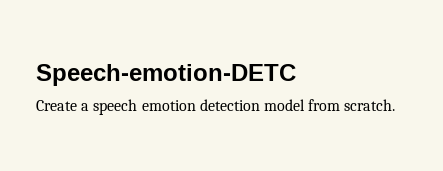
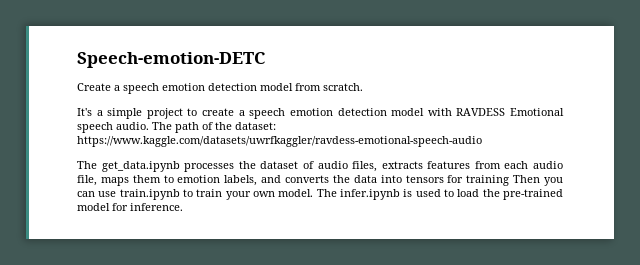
(396, 105) none -> [77,108,565,119] [77,122,276,133] [77,136,482,147] [77,161,563,172] [77,175,563,186] [77,189,563,200] [77,203,183,211] // It's a simple project to create a speech emotion detection model with RAVDESS Emotional speech audio. The path of the dataset: https://www.kaggle.com/datasets/uwrfkaggler/ravdess-emotional-speech-audio // The get_data.ipynb processes the dataset of audio files, extracts features from each audio file, maps them to emotion labels, and converts the data into tensors for training Then you can use train.ipynb to train your own model. The infer.ipynb is used to load the pre-trained model for inference.

